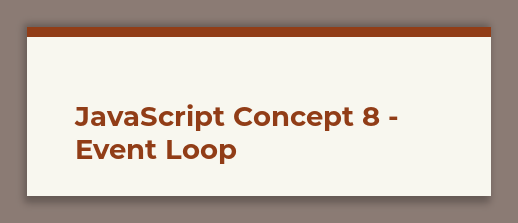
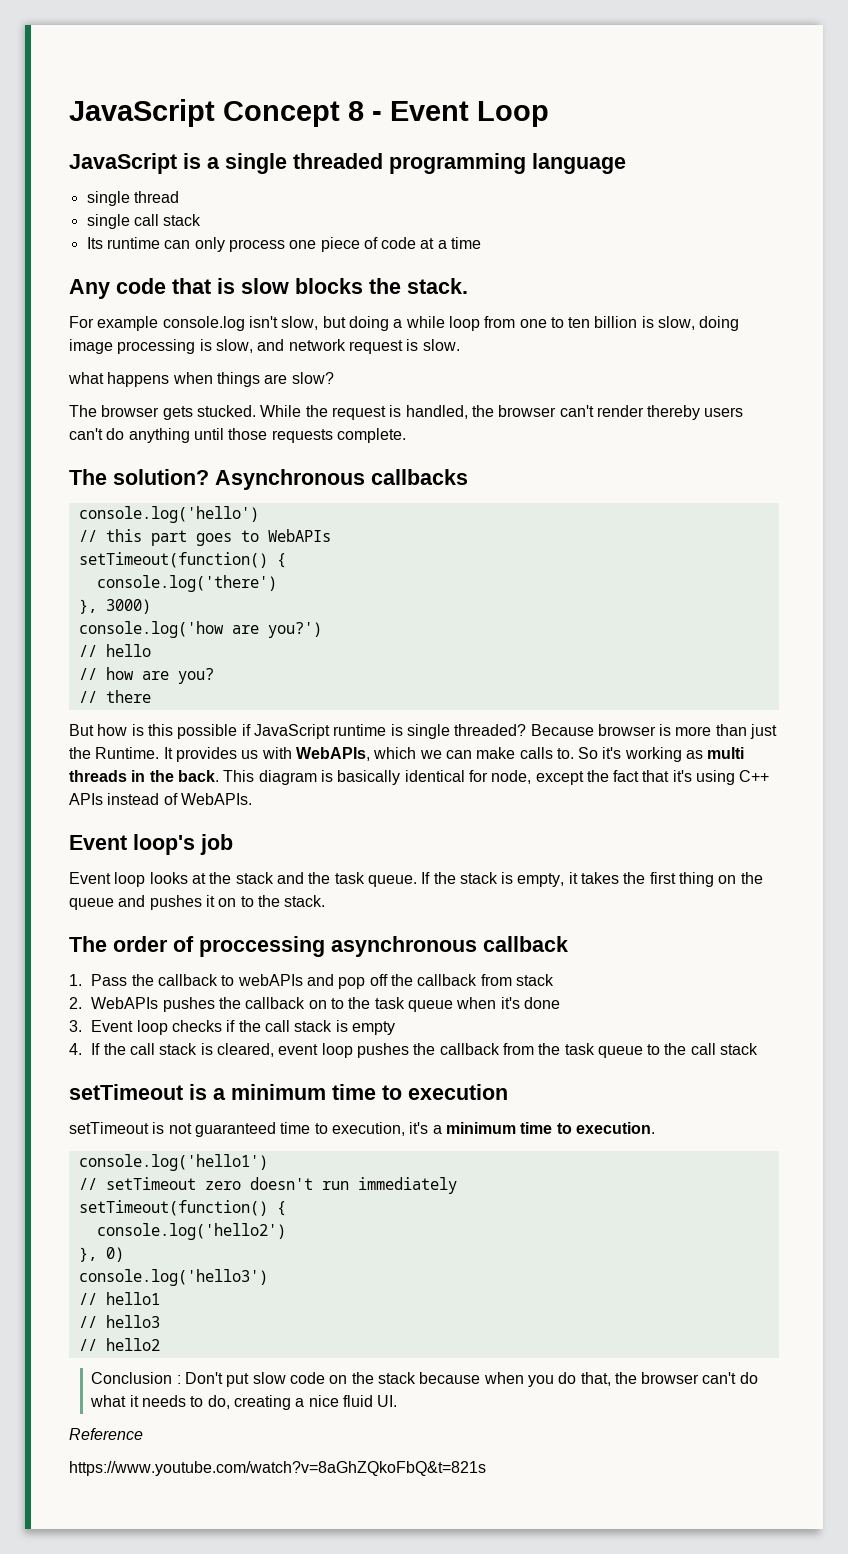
(237, 152) none -> [69,153,626,174] [86,191,179,206] [86,214,202,229] [86,237,482,252] [69,278,468,299] [69,316,740,331] [69,339,460,354] [68,372,334,387] [69,405,744,420] [69,428,406,443] [69,469,468,490] [78,506,259,523] [78,529,331,546] [78,552,286,568] [96,575,277,592] [78,599,151,614] [78,621,322,638] [78,644,151,657] [78,667,214,684] [78,690,151,703] [69,724,778,739] [69,747,745,762] [69,770,770,785] [69,793,252,805] [69,834,233,855] [69,872,763,887] [69,895,326,910] [69,936,568,957] [69,974,554,989] [69,997,560,1012] [69,1020,395,1035] [69,1043,759,1058] [69,1084,508,1100] [69,1122,655,1137] [78,1154,268,1171] [78,1177,457,1194] [78,1200,286,1216] [96,1223,286,1240] [78,1247,124,1262] [78,1269,268,1286] [78,1292,160,1305] [78,1315,160,1328] [78,1338,160,1351] [91,1372,758,1387] [90,1395,398,1410] [69,1428,143,1440] [69,1461,486,1476] // JavaScript is a single threaded programming language // single thread // single call stack // Its runtime can only process one piece of code at a time // Any code that is slow blocks the stack. // For example console.log isn't slow, but doing a while loop from one to ten billion is slow, doing image processing is slow, and network request is slow. // what happens when things are slow? // The browser gets stucked. While the request is handled, the browser can't render thereby users can't do anything until those requests complete. // The solution? Asynchronous callbacks // console.log('hello') // // this part goes to WebAPIs // setTimeout(function() { // console.log('there') // }, 3000) // console.log('how are you?') // // hello // // how are you? // // there // But how is this possible if JavaScript runtime is single threaded? Because browser is more than just the Runtime. It provides us with WebAPIs, which we can make calls to. So it's working as multi threads in the back. This diagram is basically identical for node, except the fact that it's using C++ APIs instead of WebAPIs. // Event loop's job // Event loop looks at the stack and the task queue. If the stack is empty, it takes the first thing on the queue and pushes it on to the stack. // The order of proccessing asynchronous callback // 1. Pass the callback to webAPIs and pop off the callback from stack // 2. WebAPIs pushes the callback on to the task queue when it's done // 3. Event loop checks if the call stack is empty // 4. If the call stack is cleared, event loop pushes the callback from the task queue to the call stack // setTimeout is a minimum time to execution // setTimeout is not guaranteed time to execution, it's a minimum time to execution. // console.log('hello1') // // setTimeout zero doesn't run immediately // setTimeout(function() { // console.log('hello2') // }, 0) // console.log('hello3') // // hello1 // // hello3 // // hello2 // Conclusion : Don't put slow code on the stack because when you do that, the browser can't do what it needs to do, creating a nice fluid UI. // Reference // https://www.youtube.com/watch?v=8aGhZQkoFbQ&t=821s

